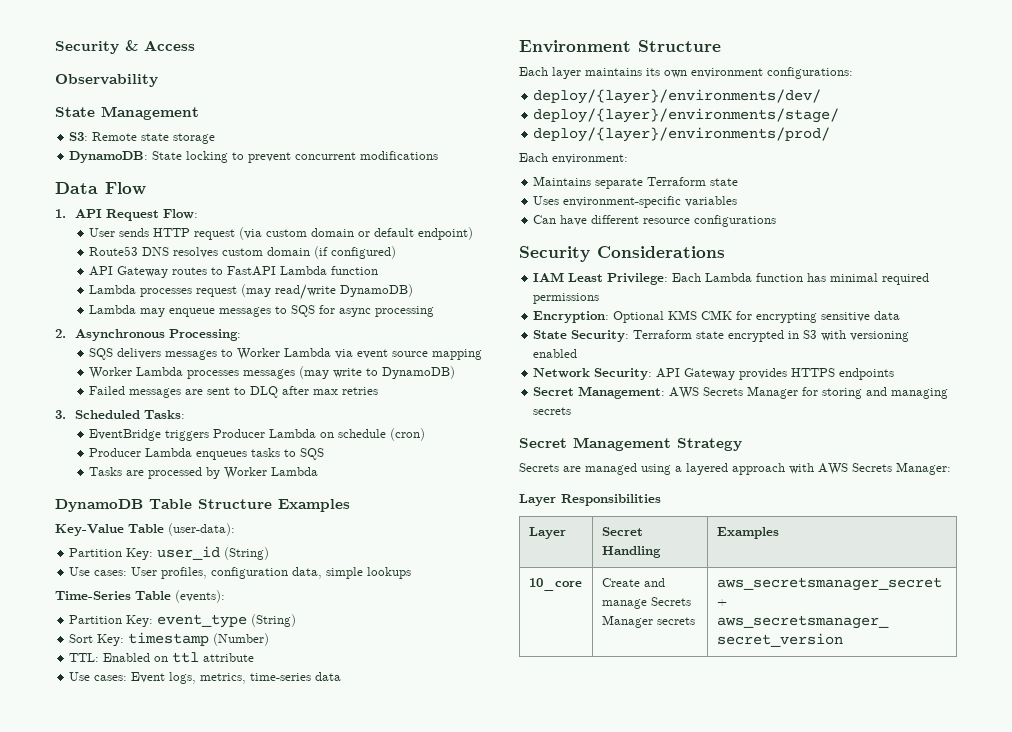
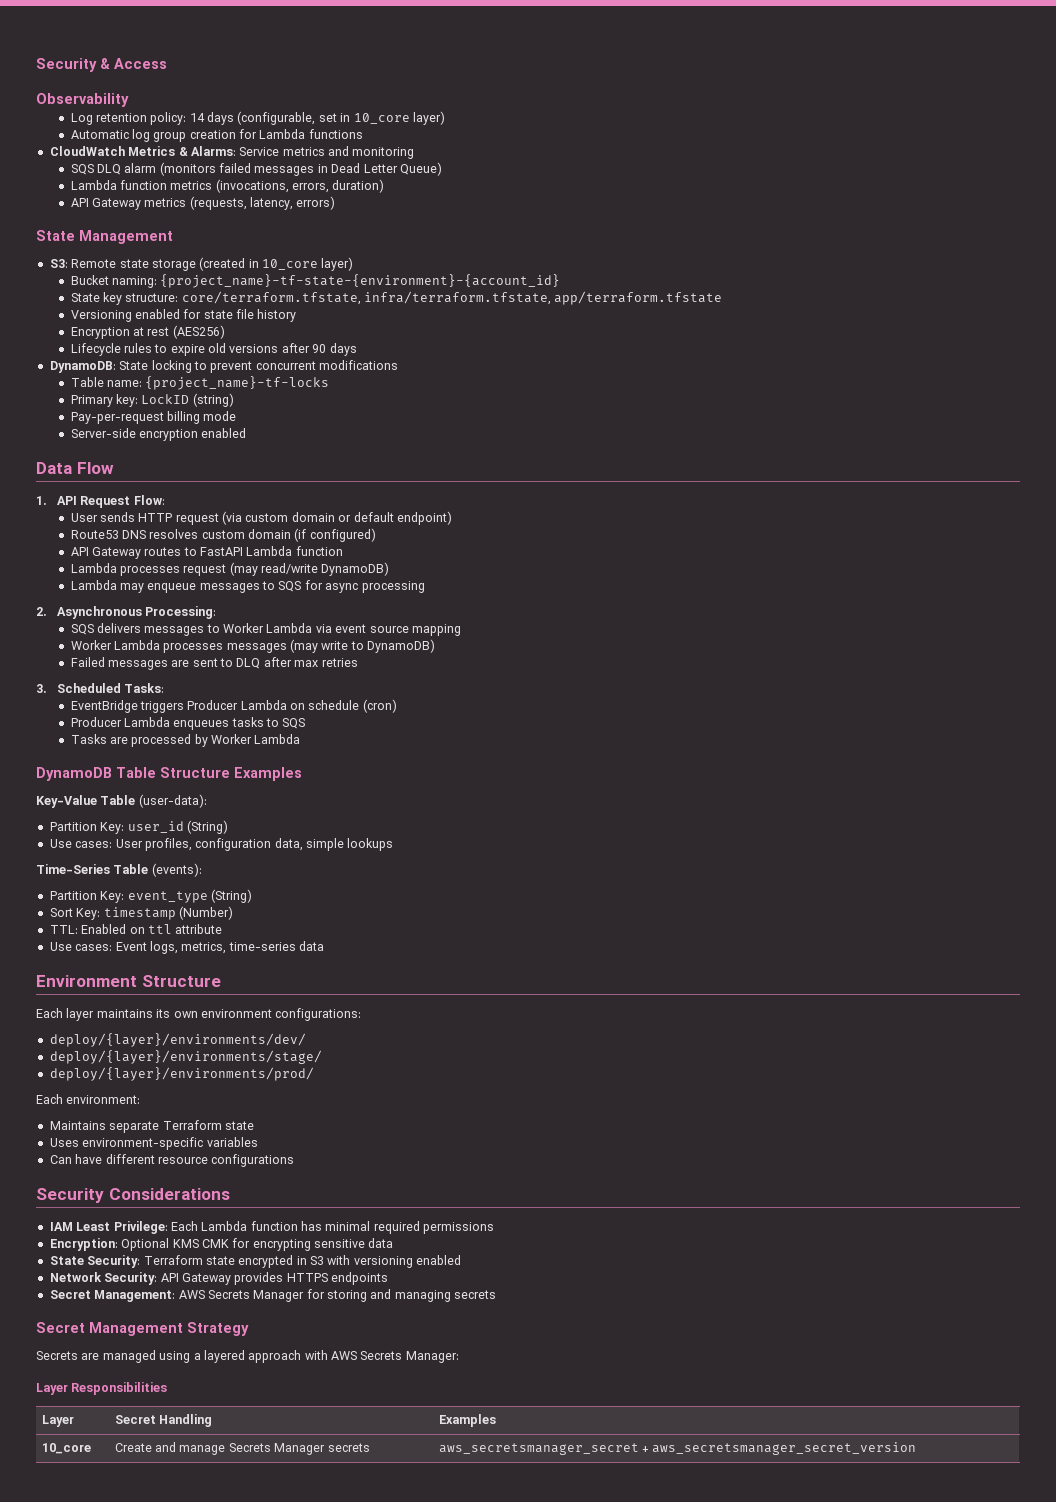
(158, 80) none -> [70,111,445,125] [70,129,363,142] [49,146,415,159] [70,162,442,176] [70,179,385,193] [70,196,336,210] // Log retention policy: 14 days (configurable, set in 10_core layer) // Automatic log group creation for Lambda functions // CloudWatch Metrics & Alarms: Service metrics and monitoring // SQS DLQ alarm (monitors failed messages in Dead Letter Queue) // Lambda function metrics (invocations, errors, duration) // API Gateway metrics (requests, latency, errors)
(216, 138) none -> [199,257,354,271] [70,274,561,288] [70,291,723,305] [70,309,297,322] [70,325,225,339] [70,343,357,356] (created in 10_core layer) // Bucket naming: {project_name}-tf-state-{environment}-{account_id} // State key structure: core/terraform.tfstate, infra/terraform.tfstate, app/terraform.tfstate // Versioning enabled for state file history // Encryption at rest (AES256) // Lifecycle rules to expire old versions after 90 days
(439, 155) none -> [70,376,330,390] [70,393,234,407] [70,411,237,424] [70,428,247,441] // Table name: {project_name}-tf-locks // Primary key: LockID (string) // Pay-per-request billing mode // Server-side encryption enabled

